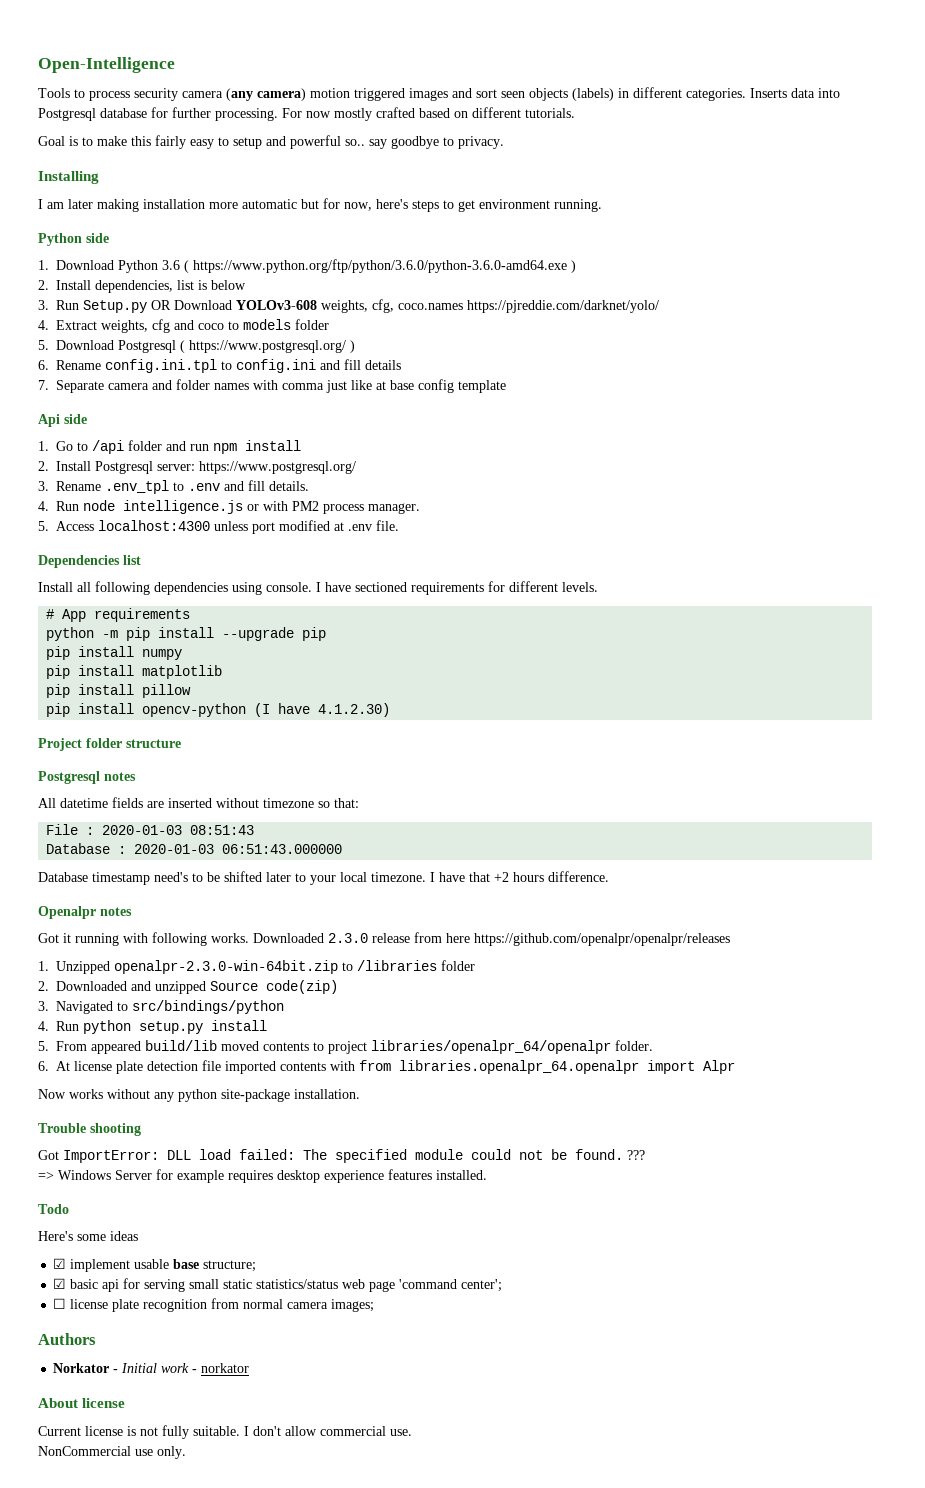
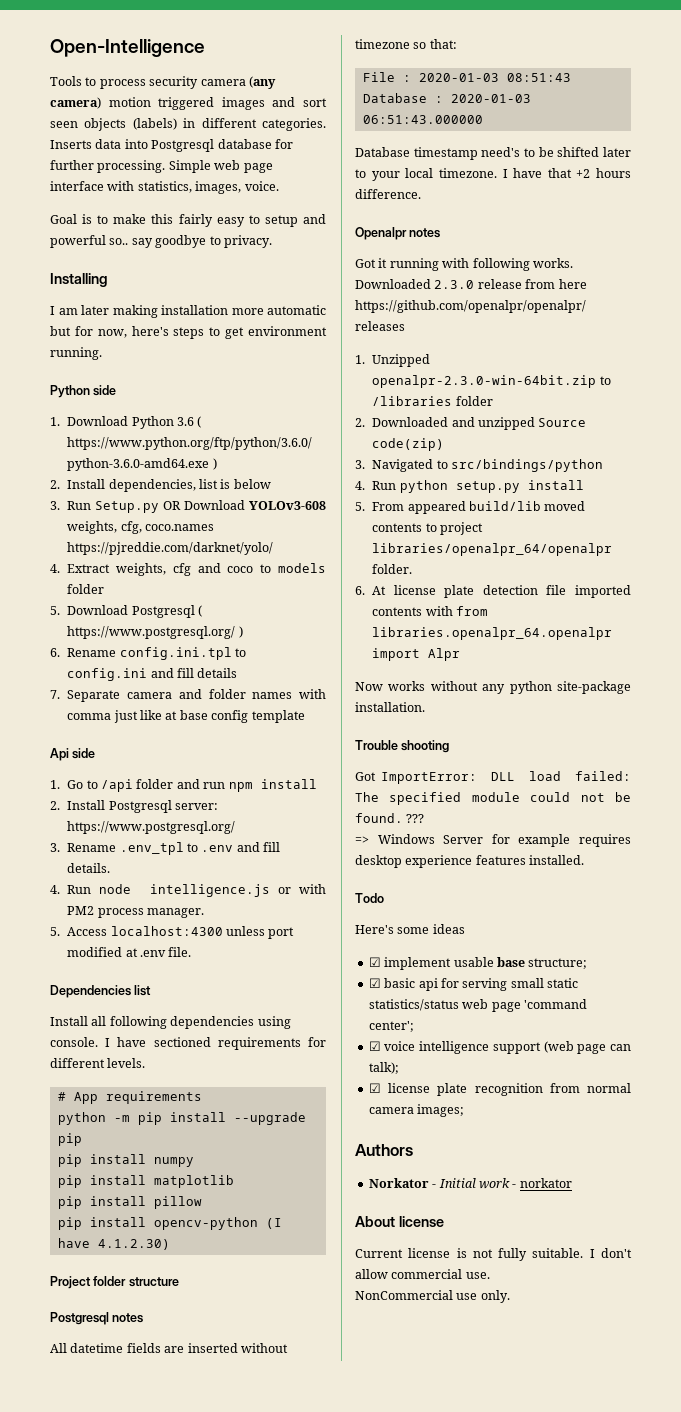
[282,107,575,121] For now mostly crafted based on different tutorials. -> [168,160,273,173] [50,181,279,194] Simple web page interface with statistics, images, voice.
[53,1298,67,1309] ☐ -> [368,1041,631,1054] [368,1062,399,1074] [368,1083,381,1093] ☑ voice intelligence support (web page can talk); // ☑

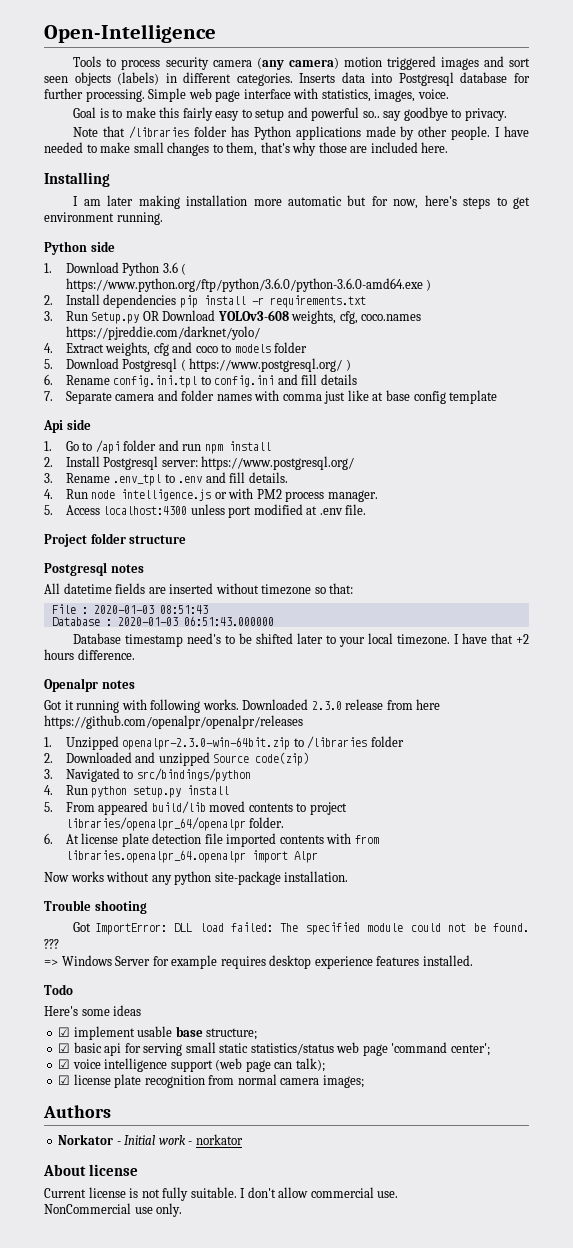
(272, 241) none -> [73,126,529,140] [44,142,449,156] // Note that /libraries folder has Python applications made by other people. I have needed to make small changes to them, that's why those are included here.
[108,479,271,492] dependencies, list is below -> [103,294,366,308] dependencies pip install -r requirements.txt
[50,985,152,998] [50,1016,291,1029] [50,1037,326,1050] [50,1058,146,1068] [57,1091,202,1104] [57,1112,306,1125] [57,1133,82,1146] [57,1154,194,1167] [57,1175,234,1188] [57,1196,202,1209] [57,1217,282,1230] [57,1238,170,1250] // Dependencies list // Install all following dependencies using console. I have sectioned requirements for different levels. // # App requirements // python -m pip install --upgrade pip // pip install numpy // pip install matplotlib // pip install pillow // pip install opencv-python (I have 4.1.2.30) -> (367, 509) none

